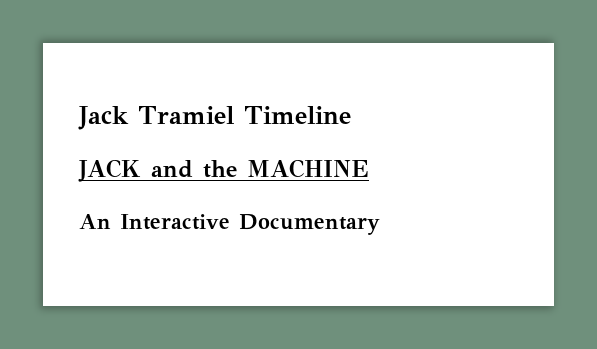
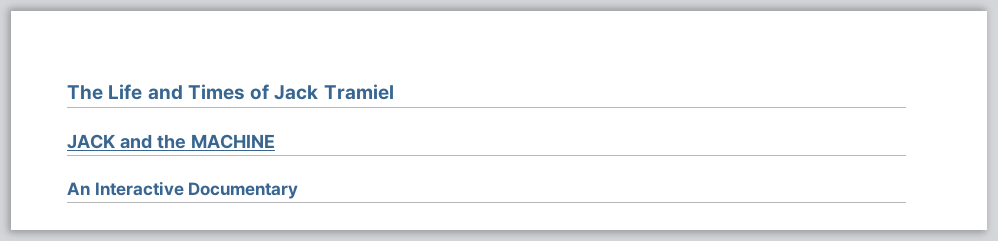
(78, 118) none -> [67,84,270,100] The Life and Times of
[243,106,351,124] Timeline -> (394, 92) none

